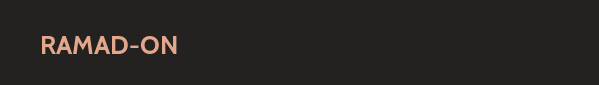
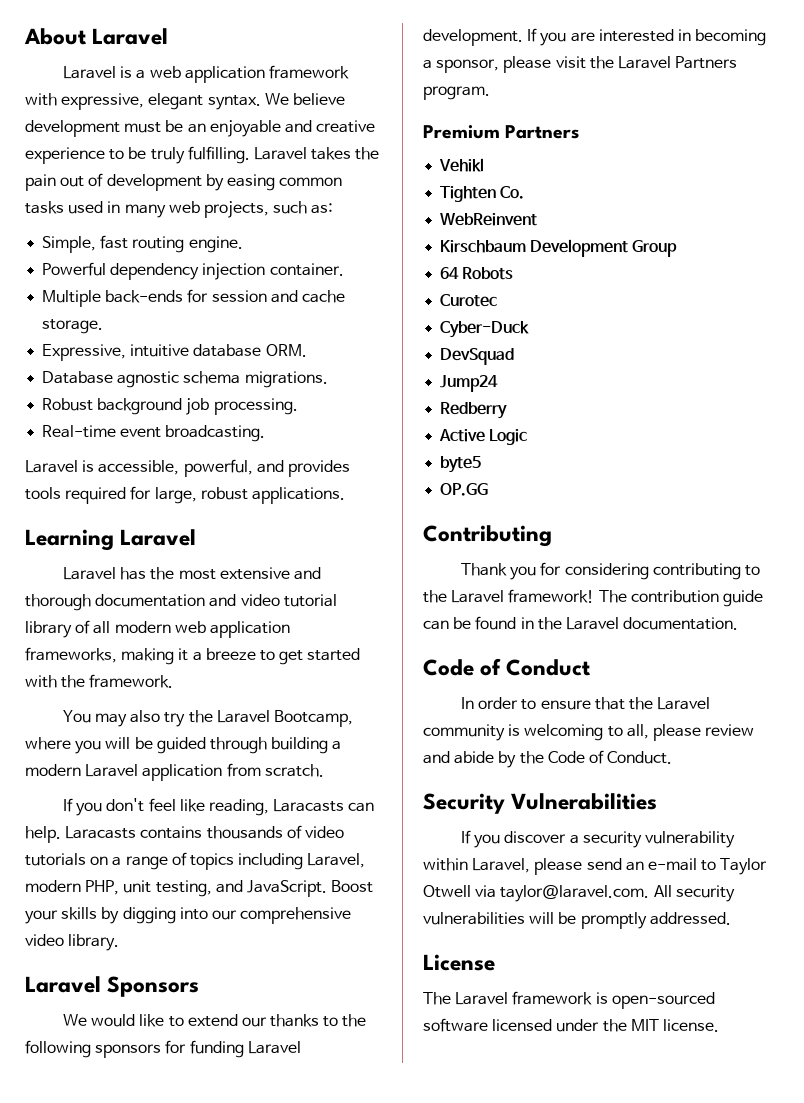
[40,36,178,54] RAMAD-ON -> [24,28,169,45] [62,65,349,83] [25,93,345,110] [25,120,376,137] [25,146,380,164] [25,173,343,191] [25,201,334,218] [42,235,243,253] [42,262,344,280] [42,289,345,307] [42,319,104,334] [42,344,307,361] [42,371,328,388] [42,398,298,415] [42,425,266,442] [25,459,350,477] [25,486,345,504] [25,529,197,551] [62,567,321,580] [25,594,337,611] [25,620,290,638] [25,647,361,665] [25,674,174,688] [62,710,354,727] [25,737,342,754] [25,763,324,781] [62,798,375,816] [25,825,344,843] [25,852,366,870] [25,880,374,897] [25,907,352,924] [25,934,120,951] [25,976,200,997] [62,1014,367,1027] [25,1040,301,1058] [423,28,767,46] [423,56,738,73] [423,86,490,100] [423,125,580,139] [439,158,485,172] [440,186,525,202] [440,213,538,226] [440,239,678,257] [440,267,514,280] [440,294,498,307] [440,321,530,338] [440,348,515,365] [440,375,499,392] [440,402,508,419] [439,429,528,445] [440,456,482,473] [440,483,489,496] [423,525,552,547] [460,562,760,580] [423,589,763,607] [423,616,739,630] [423,658,591,676] [460,697,711,710] [423,724,755,741] [423,750,673,768] [423,793,658,814] [460,830,735,848] [423,858,768,875] [423,885,735,902] [423,912,731,929] [423,954,495,971] [423,991,715,1009] [423,1018,719,1032] About Laravel // Laravel is a web application framework with expressive, elegant syntax. We believe development must be an enjoyable and creative experience to be truly fulfilling. Laravel takes the pain out of development by easing common tasks used in many web projects, such as: // Simple, fast routing engine. // Powerful dependency injection container. // Multiple back-ends for session and cache storage. // Expressive, intuitive database ORM. // Database agnostic schema migrations. // Robust background job processing. // Real-time event broadcasting. // Laravel is accessible, powerful, and provides tools required for large, robust applications. // Learning Laravel // Laravel has the most extensive and thorough documentation and video tutorial library of all modern web application frameworks, making it a breeze to get started with the framework. // You may also try the Laravel Bootcamp, where you will be guided through building a modern Laravel application from scratch. // If you don't feel like reading, Laracasts can help. Laracasts contains thousands of video tutorials on a range of topics including Laravel, modern PHP, unit testing, and JavaScript. Boost your skills by digging into our comprehensive video library. // Laravel Sponsors // We would like to extend our thanks to the following sponsors for funding Laravel development. If you are interested in becoming a sponsor, please visit the Laravel Partners program. // Premium Partners // Vehikl // Tighten Co. // WebReinvent // Kirschbaum Development Group // 64 Robots // Curotec // Cyber-Duck // DevSquad // Jump24 // Redberry // Active Logic // byte5 // OP.GG // Contributing // Thank you for considering contributing to the Laravel framework! The contribution guide can be found in the Laravel documentation. // Code of Conduct // In order to ensure that the Laravel community is welcoming to all, please review and abide by the Code of Conduct. // Security Vulnerabilities // If you discover a security vulnerability within Laravel, please send an e-mail to Taylor Otwell via taylor@laravel.com. All security vulnerabilities will be promptly addressed. // License // The Laravel framework is open-sourced software licensed under the MIT license.

